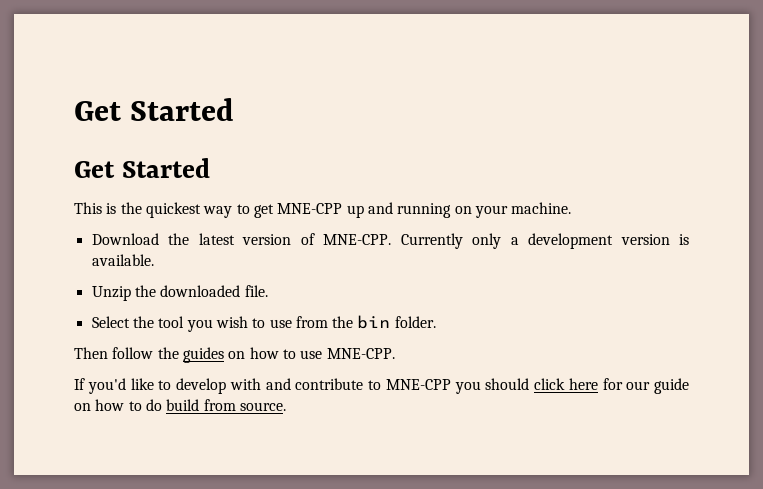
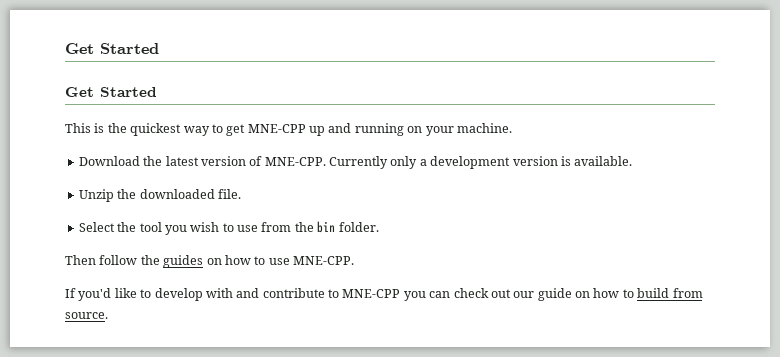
[485,378,623,390] should click here for -> [429,288,511,298] can check out
[145,399,162,411] do -> (634, 293) none

